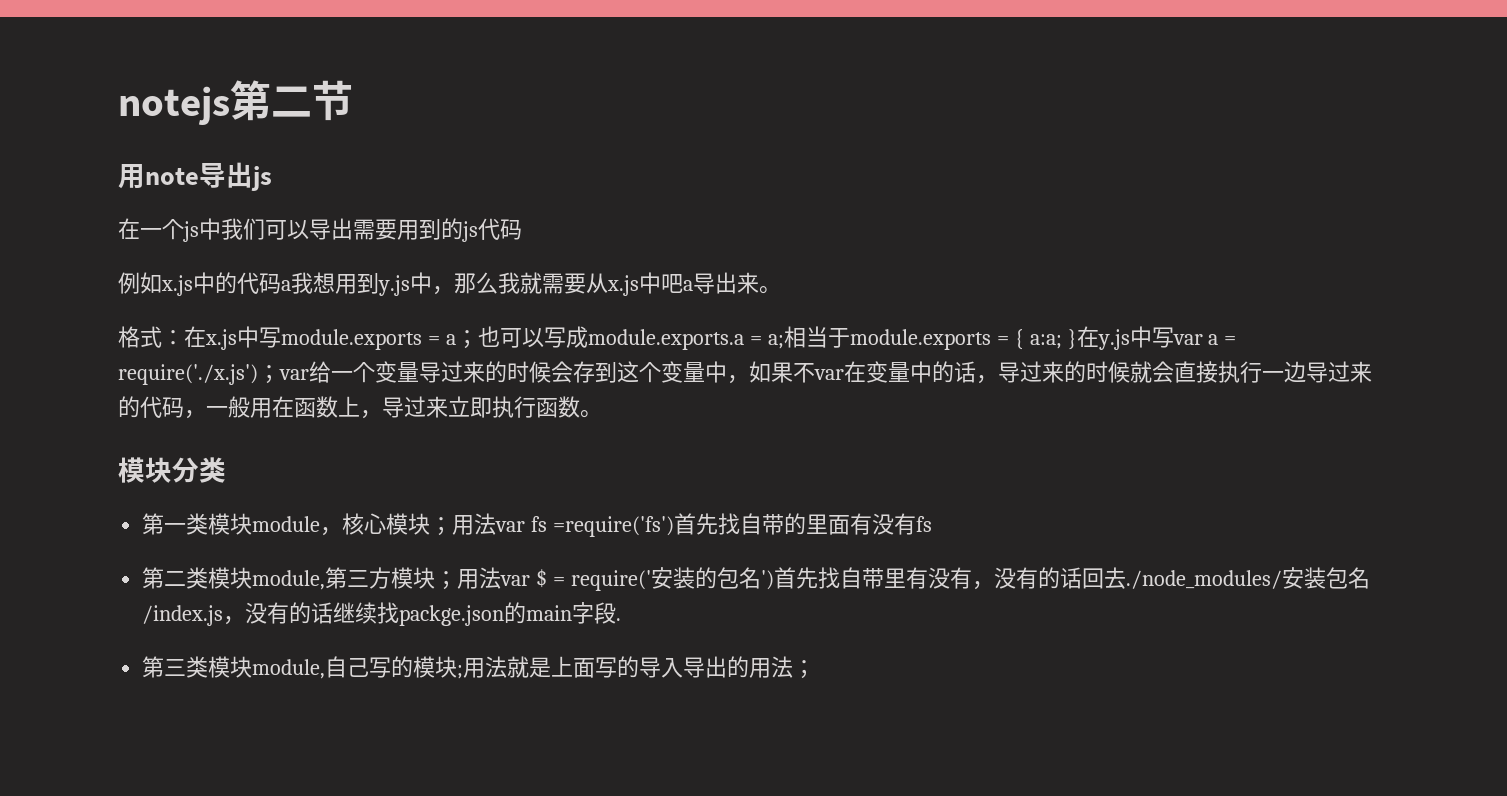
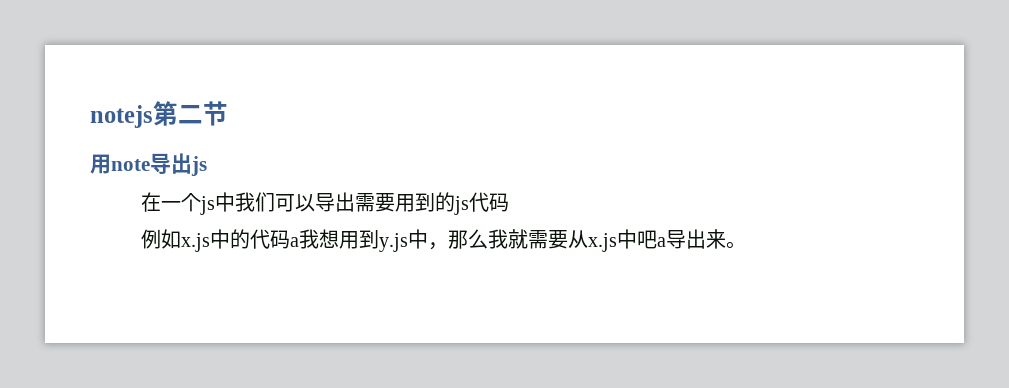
[118,326,1237,350] [118,361,1372,385] [118,396,602,419] [118,457,226,483] [142,513,933,537] [142,567,1371,591] [142,602,622,626] [142,656,816,679] // 格式：在x.js中写module.exports = a；也可以写成module.exports.a = a;相当于module.exports = { a:a; }在y.js中写var a = require('./x.js')；var给一个变量导过来的时候会存到这个变量中，如果不var在变量中的话，导过来的时候就会直接执行一边导过来的代码，一般用在函数上，导过来立即执行函数。 // 模块分类 // 第一类模块module，核心模块；用法var fs =require('fs')首先找自带的里面有没有fs // 第二类模块module,第三方模块；用法var $ = require('安装的包名')首先找自带里有没有，没有的话回去./node_modules/安装包名/index.js，没有的话继续找packge.json的main字段. // 第三类模块module,自己写的模块;用法就是上面写的导入导出的用法； -> (747, 245) none

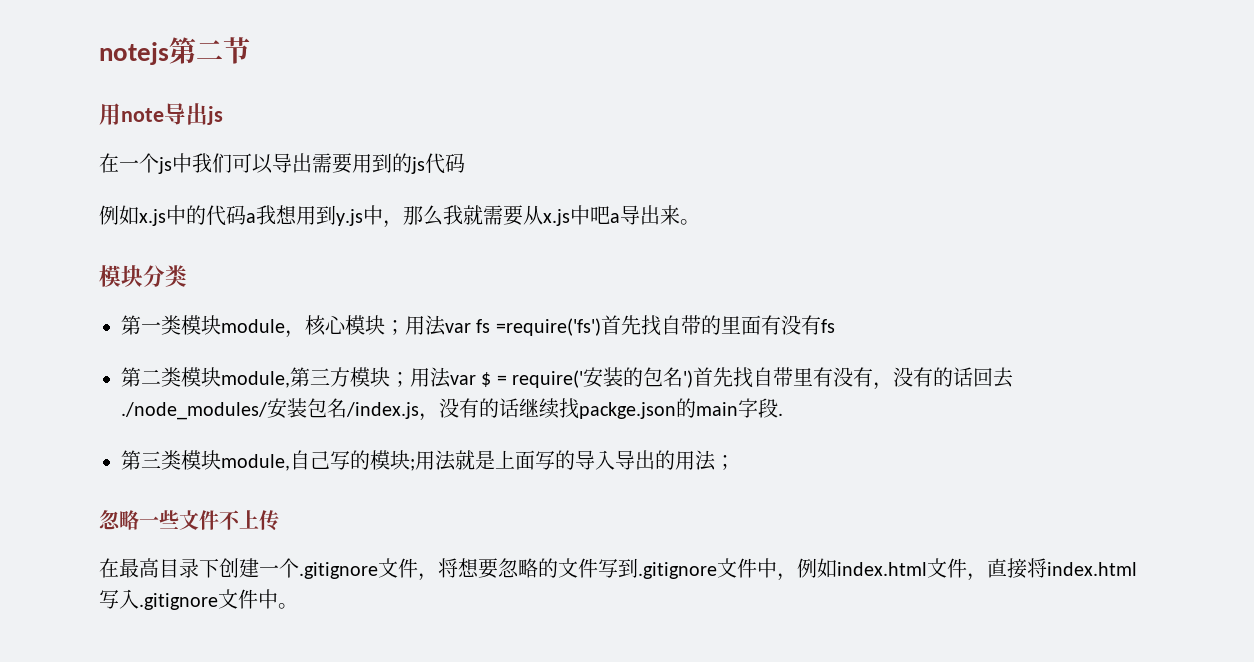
(747, 245) none -> [99,265,187,287] [121,315,835,338] [121,367,1014,390] [121,398,783,421] [121,450,735,471] [99,510,279,531] [99,558,1137,581] [99,589,298,610] // 模块分类 // 第一类模块module，核心模块；用法var fs =require('fs')首先找自带的里面有没有fs // 第二类模块module,第三方模块；用法var $ = require('安装的包名')首先找自带里有没有，没有的话回去./node_modules/安装包名/index.js，没有的话继续找packge.json的main字段. // 第三类模块module,自己写的模块;用法就是上面写的导入导出的用法； // 忽略一些文件不上传 // 在最高目录下创建一个.gitignore文件，将想要忽略的文件写到.gitignore文件中，例如index.html文件，直接将index.html写入.gitignore文件中。

